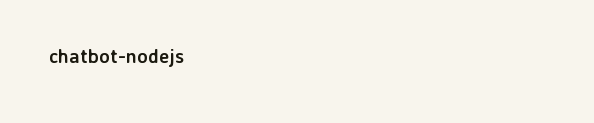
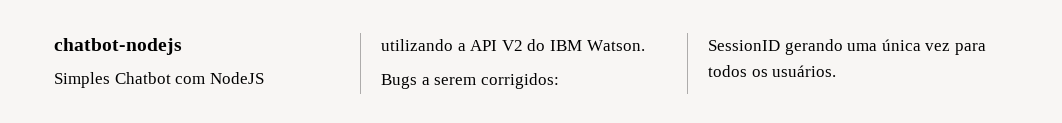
(184, 58) none -> [54,72,264,88] [381,39,645,51] [381,73,559,89] [708,39,986,55] [708,65,837,77] // Simples Chatbot com NodeJS utilizando a API V2 do IBM Watson. // Bugs a serem corrigidos: // SessionID gerando uma única vez para todos os usuários.

